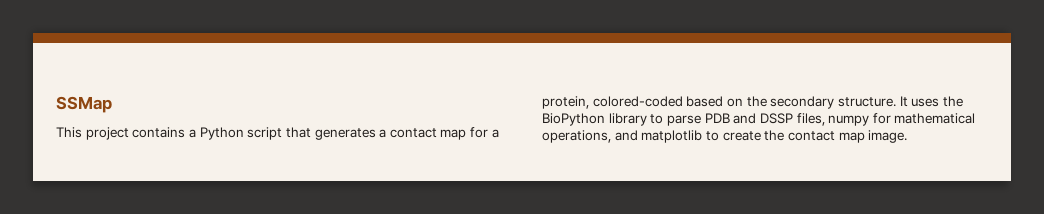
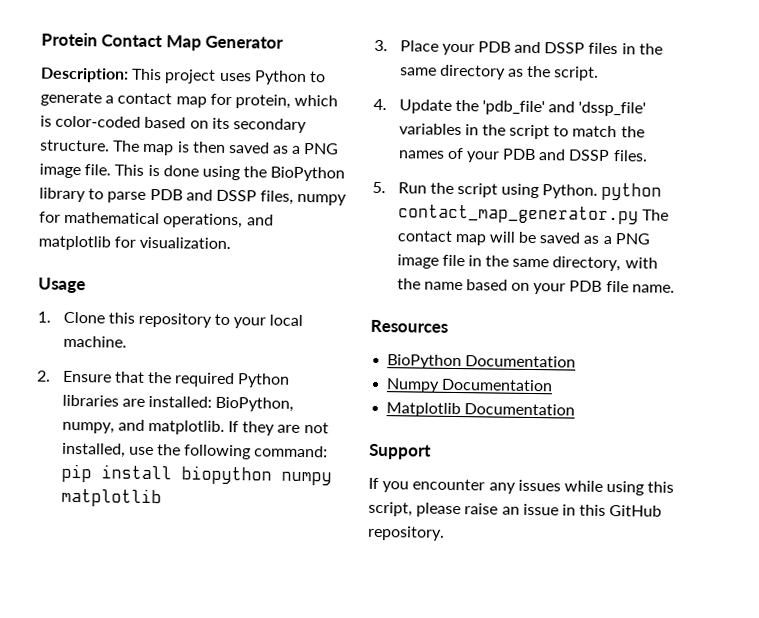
[56,96,112,113] [56,127,499,140] [542,96,767,109] SSMap // This project contains a Python script that generates a contact map for a protein, colored-coded based on the -> [41,32,285,51] [40,67,326,86] [40,91,339,109] [40,115,230,130] Protein Contact Map Generator // Description: This project uses Python to generate a contact map for protein, which is color-coded based on its
[899,96,940,107] It uses -> [113,140,340,156] [39,163,240,181] The map is then saved as a PNG image file. This is done using
[705,130,908,143] to create the contact map image. -> [114,236,232,250] [38,277,86,294] [37,311,304,329] [62,335,127,348] [37,370,291,388] [61,394,295,412] [61,419,329,436] [61,442,329,460] [60,463,332,486] [60,487,162,508] [374,39,663,56] [399,64,600,81] [373,98,647,117] [398,123,645,140] [397,147,648,163] [372,181,663,201] [397,204,669,225] [396,230,651,246] [396,254,658,272] [396,278,675,295] [370,319,448,333] [387,354,577,370] [386,378,554,393] [386,402,576,418] [369,443,432,460] [368,477,675,496] [368,501,663,518] [367,525,445,541] for visualization. // Usage // 1. Clone this repository to your local machine. // 2. Ensure that the required Python libraries are installed: BioPython, numpy, and matplotlib. If they are not installed, use the following command: pip install biopython numpy matplotlib // 3. Place your PDB and DSSP files in the same directory as the script. // 4. Update the 'pdb_file' and 'dssp_file' variables in the script to match the names of your PDB and DSSP files. // 5. Run the script using Python. python contact_map_generator.py The contact map will be saved as a PNG image file in the same directory, with the name based on your PDB file name. // Resources // BioPython Documentation // Numpy Documentation // Matplotlib Documentation // Support // If you encounter any issues while using this script, please raise an issue in this GitHub repository.

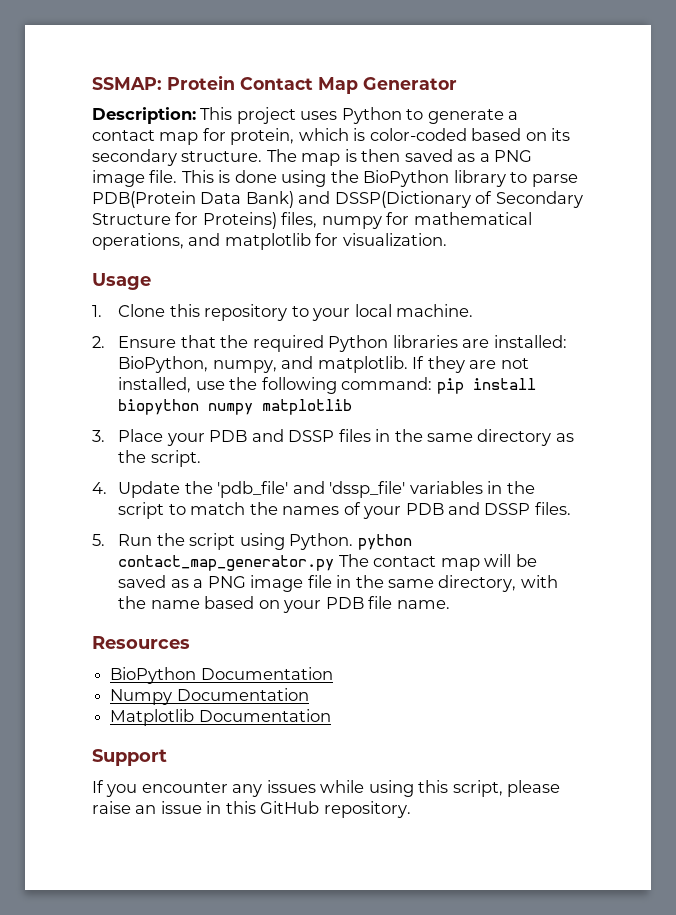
(41, 39) none -> [92,77,162,90] SSMAP:
[149,188,257,202] PDB and DSSP -> [92,191,583,208] [92,212,277,229] PDB(Protein Data Bank) and DSSP(Dictionary of Secondary Structure for Proteins)

